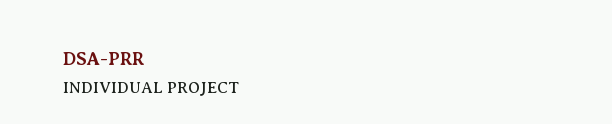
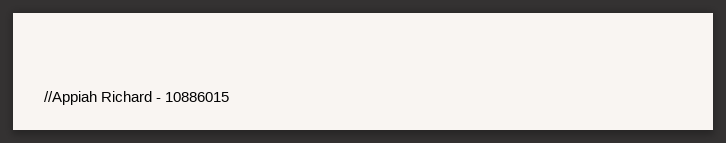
[63,52,145,65] [63,82,240,96] DSA-PRR // INDIVIDUAL PROJECT -> [44,91,230,105] //Appiah Richard - 10886015

